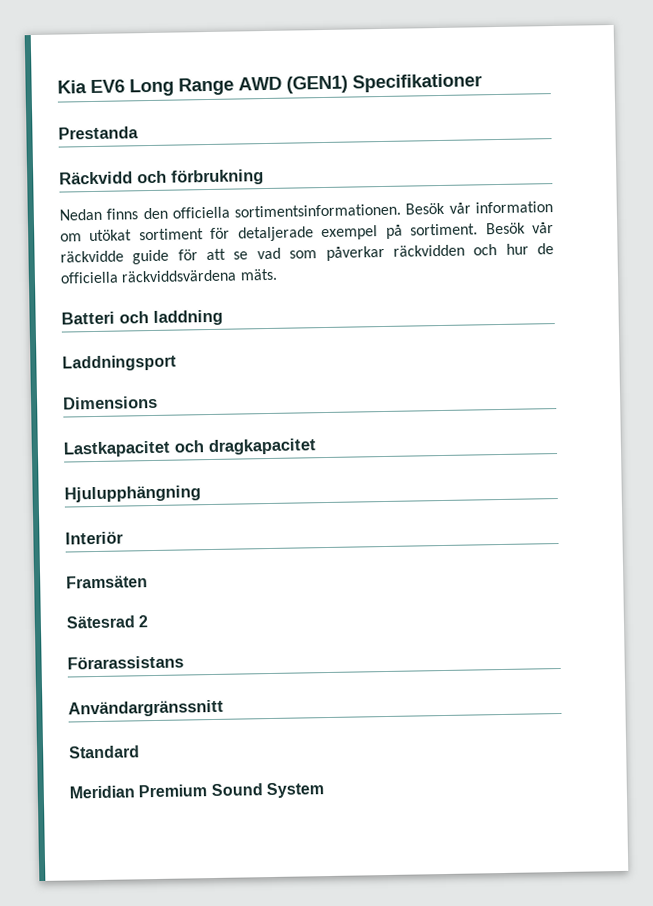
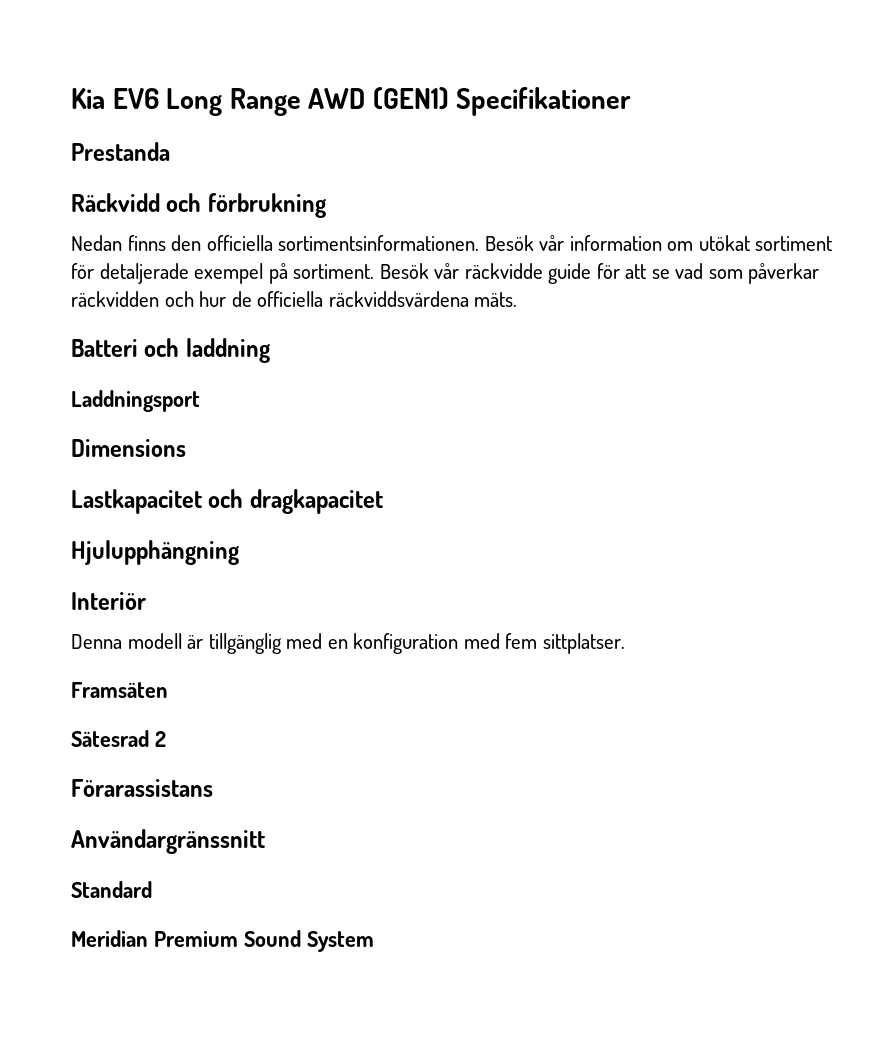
(124, 538) none -> [71,633,625,654] // Denna modell är tillgänglig med en konfiguration med fem sittplatser.

